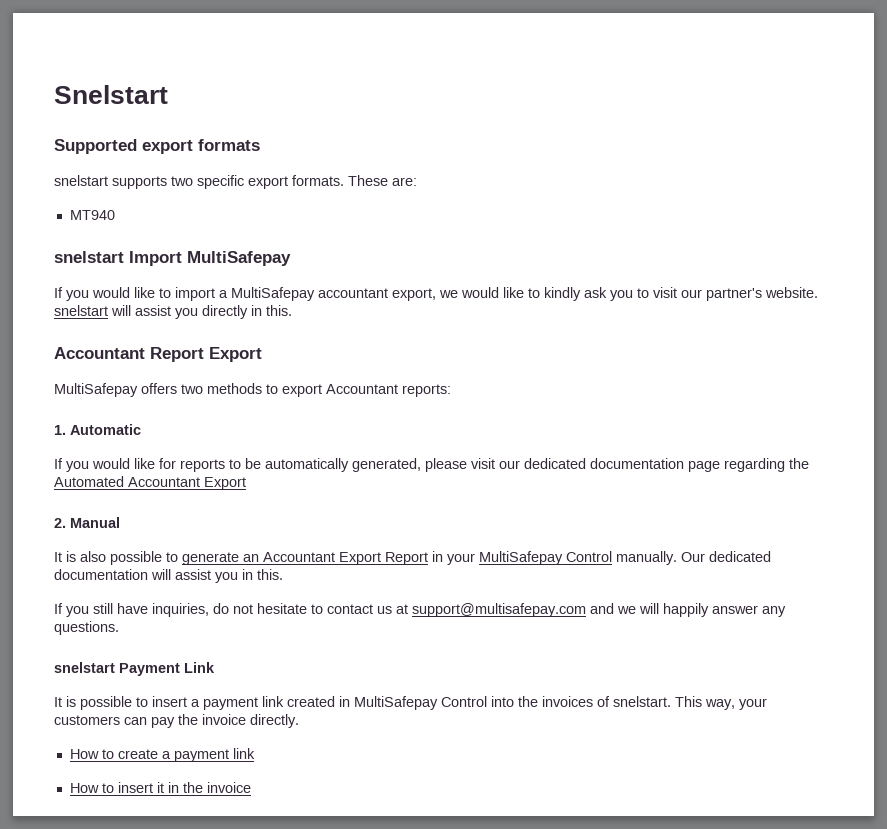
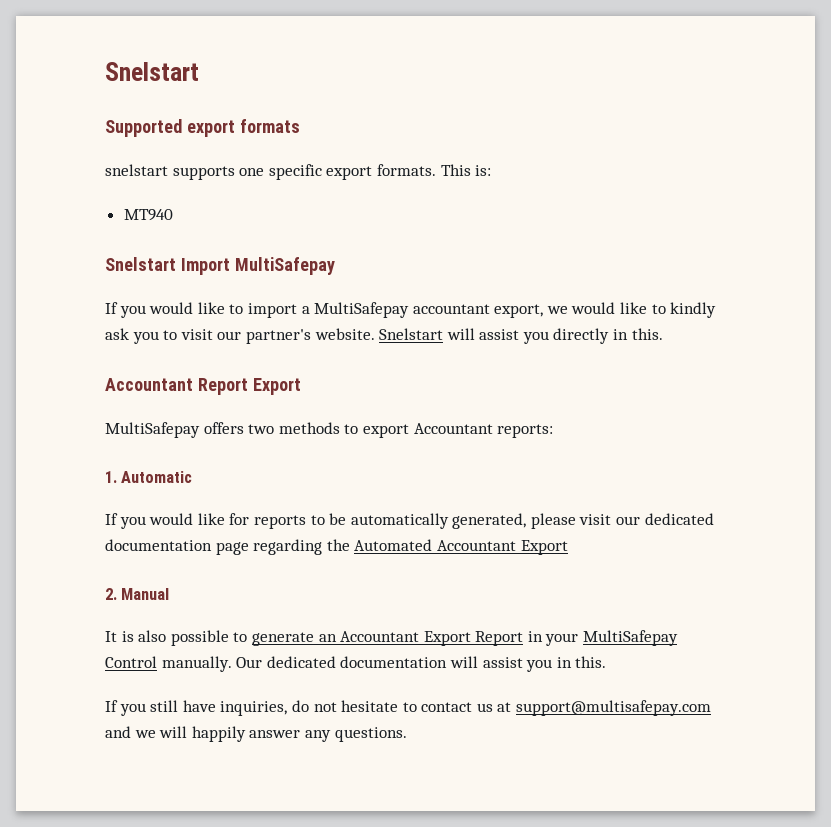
[171,176,193,186] two -> [239,168,265,176] one
[348,175,417,186] These are: -> [440,164,492,176] This is:
[54,251,124,263] snelstart -> [105,257,176,271] Snelstart
[54,305,108,316] snelstart -> [379,328,444,340] Snelstart
[54,662,215,676] [54,696,767,710] [54,714,299,728] [69,748,255,762] [69,782,251,793] // snelstart Payment Link // It is possible to insert a payment link created in MultiSafepay Control into the invoices of snelstart. This way, your customers can pay the invoice directly. // How to create a payment link // How to insert it in the invoice -> (407, 734) none

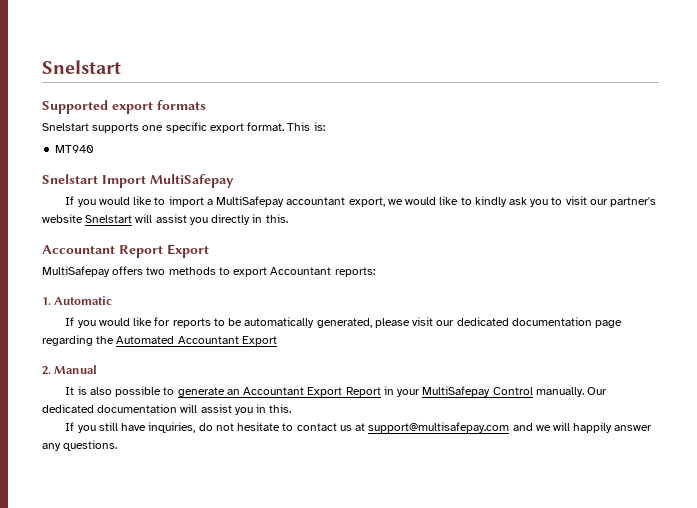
[105,164,168,176] snelstart -> [42,123,89,131] Snelstart
[376,164,436,176] formats. -> [247,122,285,131] format.
[314,328,375,340] website. -> [42,214,83,223] website

